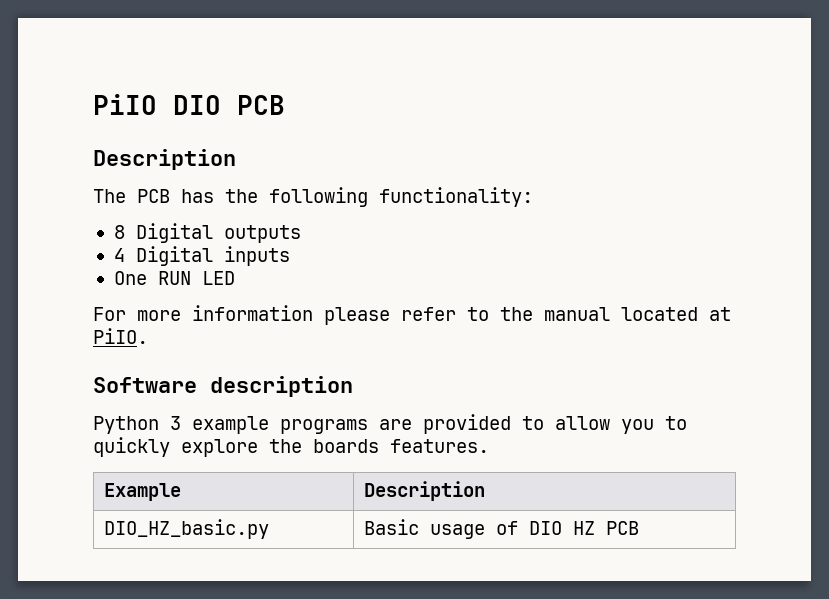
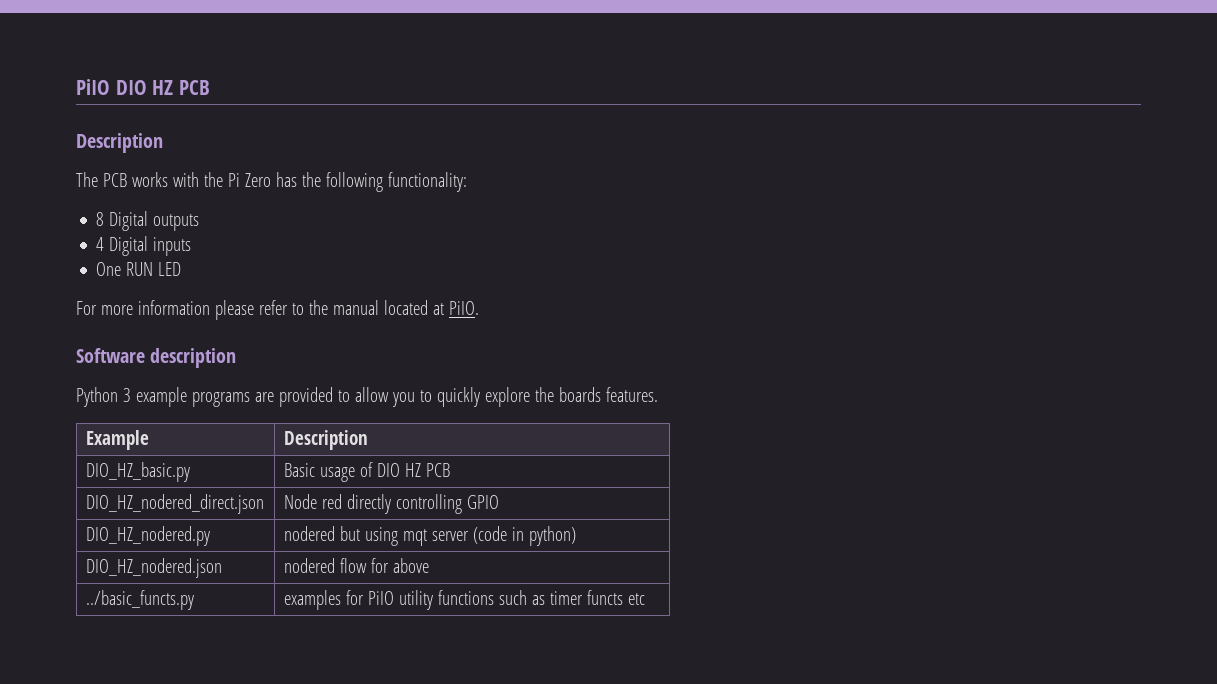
(221, 105) none -> [152,80,174,95] HZ
(170, 196) none -> [131,172,271,187] works with the Pi Zero
(640, 528) none -> [85,494,264,514] [283,494,499,514] [85,526,210,546] [283,526,576,546] [85,558,222,578] [283,558,429,573] [85,590,194,610] [283,590,645,610] // DIO_HZ_nodered_direct.json | Node red directly controlling GPIO // DIO_HZ_nodered.py | nodered but using mqt server (code in python) // DIO_HZ_nodered.json | nodered flow for above // ../basic_functs.py | examples for PiIO utility functions such as timer functs etc

